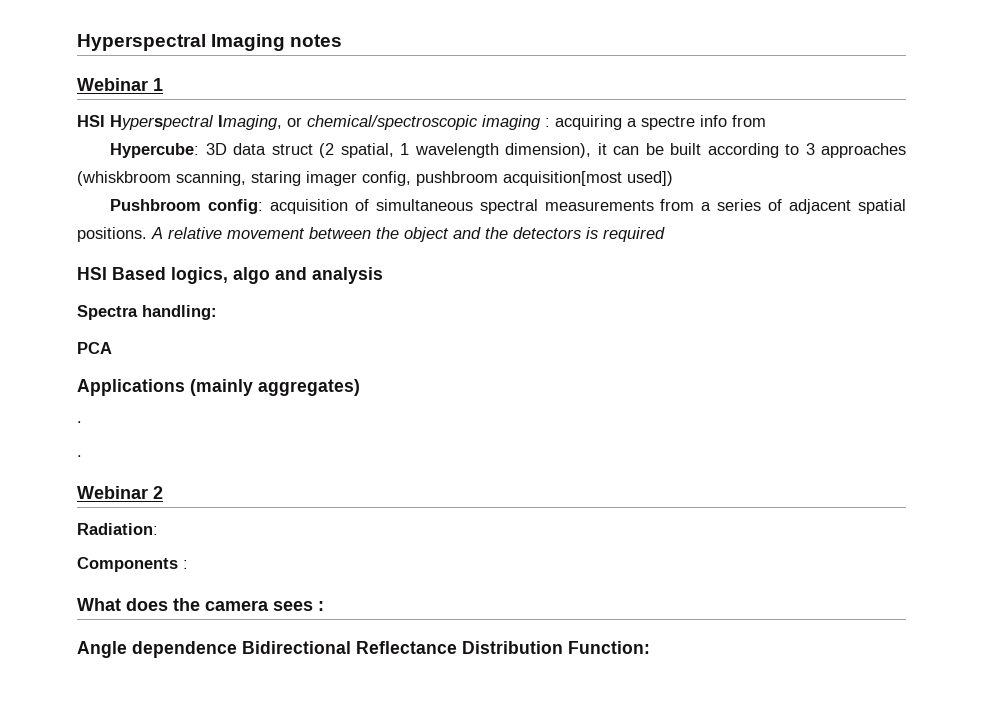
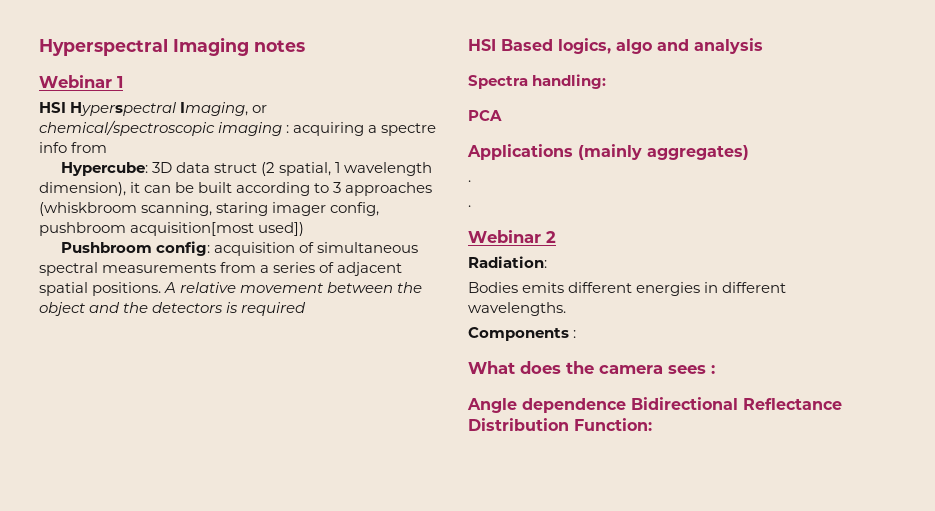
(158, 529) none -> [468,282,787,296] [468,302,566,316] // Bodies emits different energies in different wavelengths.

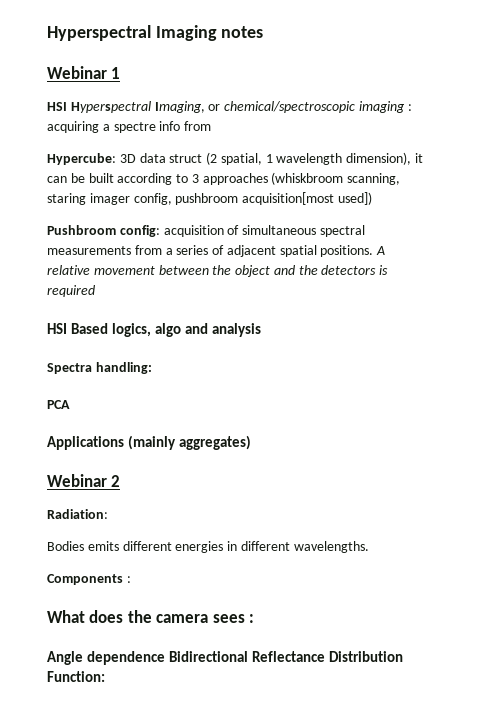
[468,180,471,182] [468,205,471,207] // . // . -> (252, 442) none

